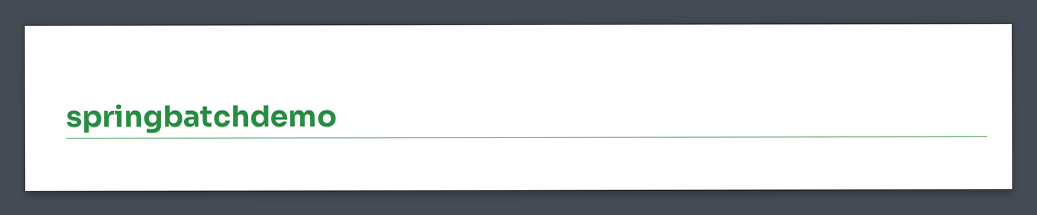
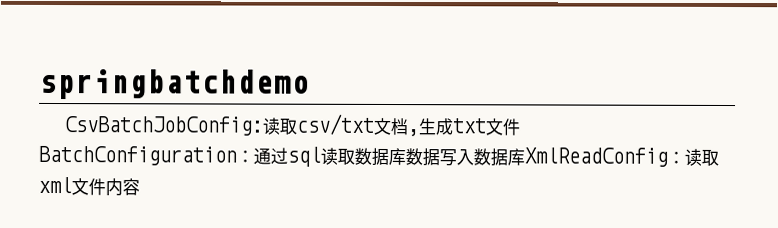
(338, 118) none -> [64,113,521,137] [38,145,719,167] [38,176,140,197] // CsvBatchJobConfig:读取csv/txt文档,生成txt文件BatchConfiguration：通过sql读取数据库数据写入数据库XmlReadConfig：读取xml文件内容

